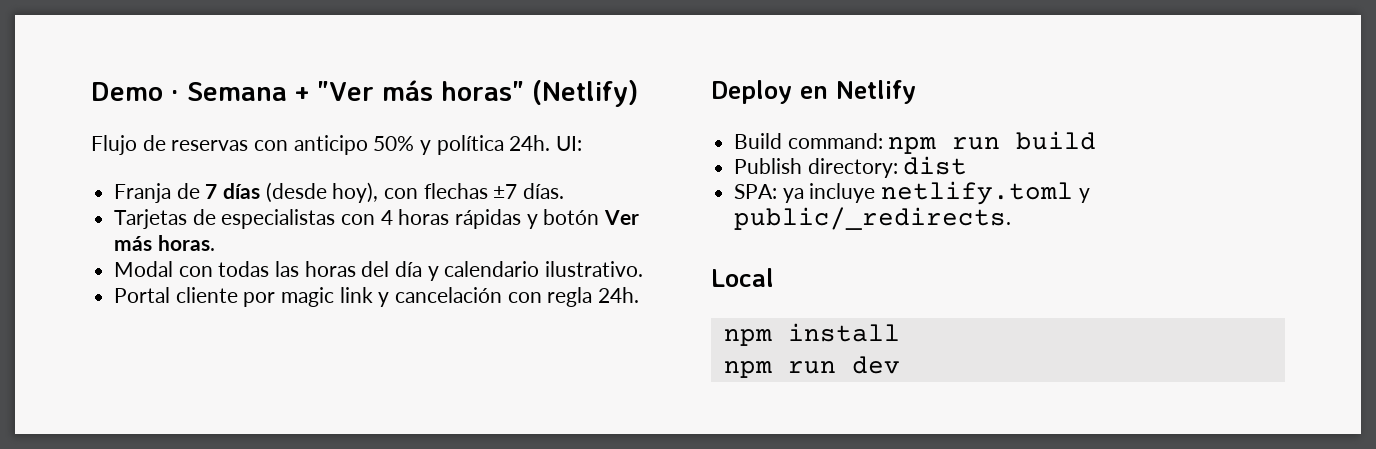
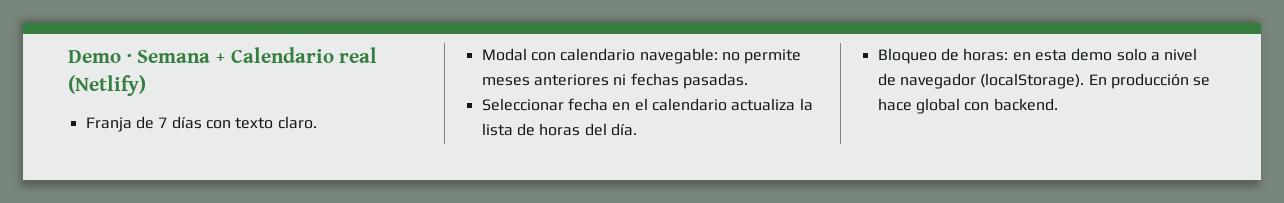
[317,80,638,107] [91,135,583,155] [114,182,565,203] [114,209,640,229] [114,235,215,251] [114,261,644,281] [114,287,640,307] [711,80,916,104] [734,131,1097,154] [734,156,968,178] [734,181,1090,205] [734,207,1012,230] [711,268,774,287] [723,323,900,346] [723,356,900,378] "Ver más horas" (Netlify) // Flujo de reservas con anticipo 50% y política 24h. UI: // Franja de 7 días (desde hoy), con flechas ±7 días. // Tarjetas de especialistas con 4 horas rápidas y botón Ver más horas. // Modal con todas las horas del día y calendario ilustrativo. // Portal cliente por magic link y cancelación con regla 24h. // Deploy en Netlify // Build command: npm run build // Publish directory: dist // SPA: ya incluye netlify.toml y public/_redirects. // Local // npm install // npm run dev -> [230,47,378,63] [68,75,146,96] [85,116,317,132] [481,48,802,64] [481,73,748,89] [481,98,813,111] [481,123,637,136] [877,48,1198,64] [877,73,1211,89] [877,98,1058,114] Calendario real (Netlify) // Franja de 7 días con texto claro. // Modal con calendario navegable: no permite meses anteriores ni fechas pasadas. // Seleccionar fecha en el calendario actualiza la lista de horas del día. // Bloqueo de horas: en esta demo solo a nivel de navegador (localStorage). En producción se hace global con backend.

